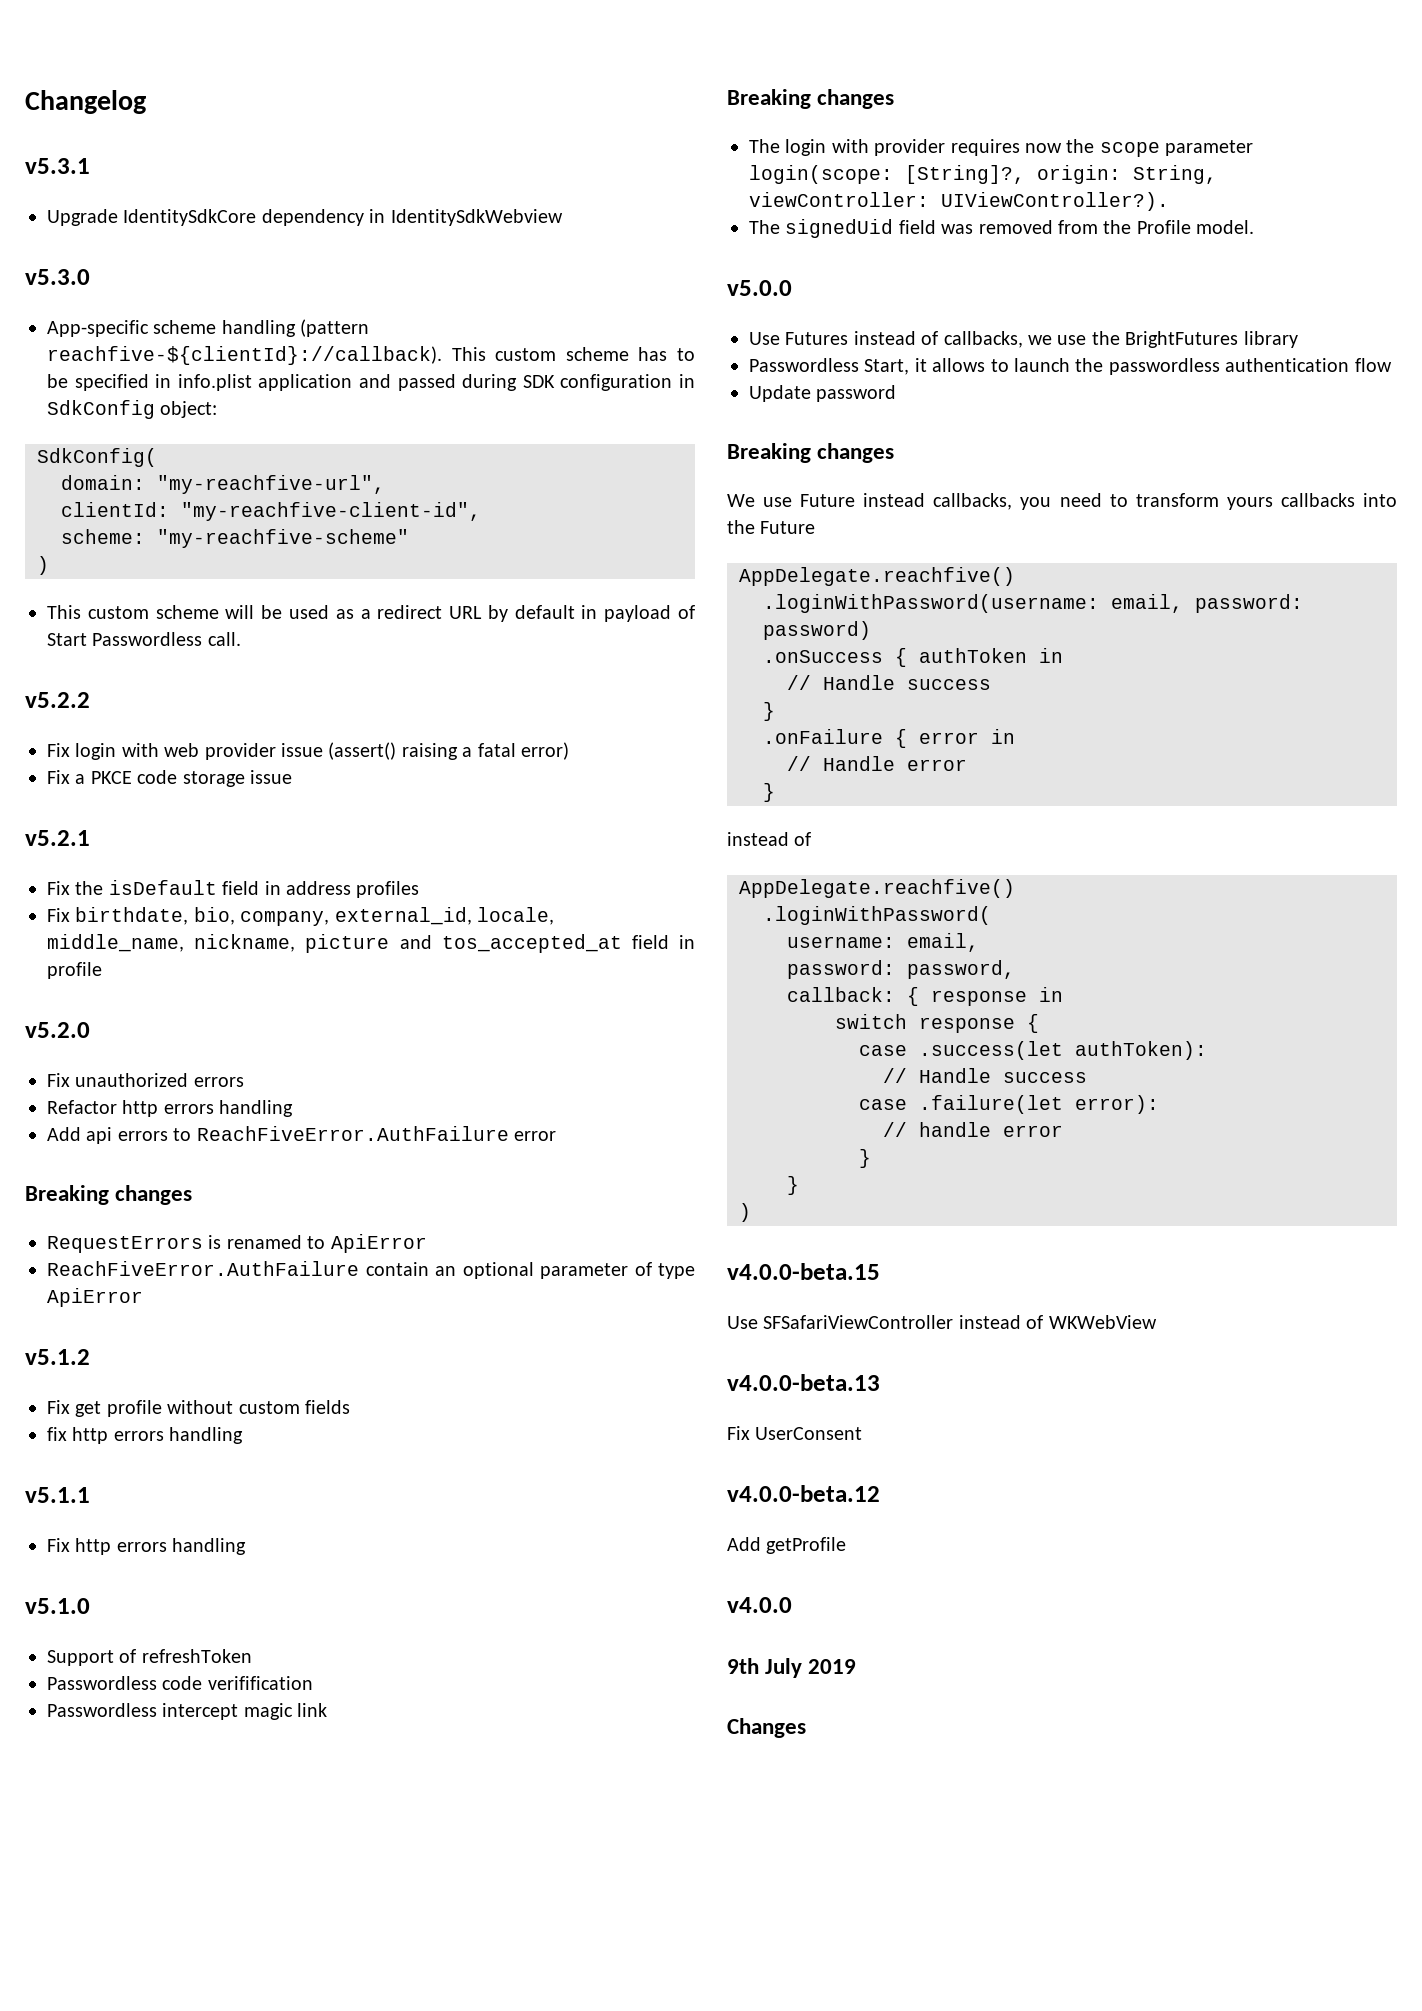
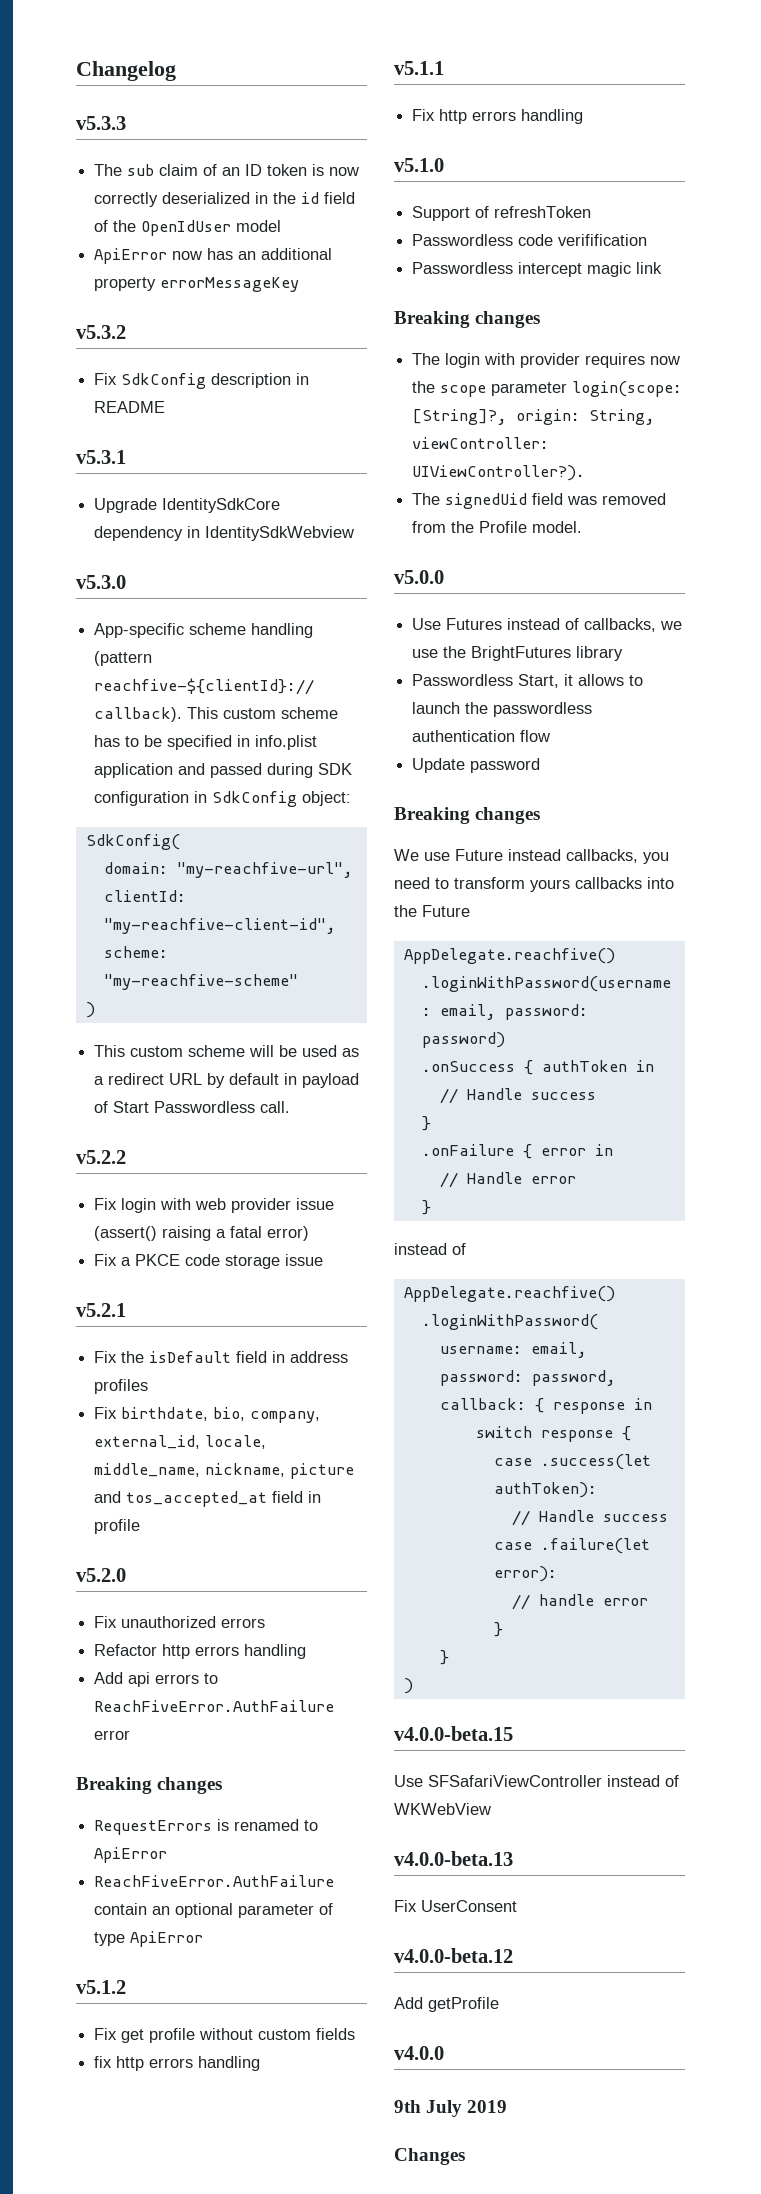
(146, 102) none -> [76,116,126,130] [94,164,360,176] [94,192,356,207] [94,220,282,236] [94,248,333,264] [94,277,300,292] [76,325,126,339] [94,373,310,389] [94,401,166,413] // v5.3.3 // The sub claim of an ID token is now correctly deserialized in the id field of the OpenIdUser model // ApiError now has an additional property errorMessageKey // v5.3.2 // Fix SdkConfig description in README

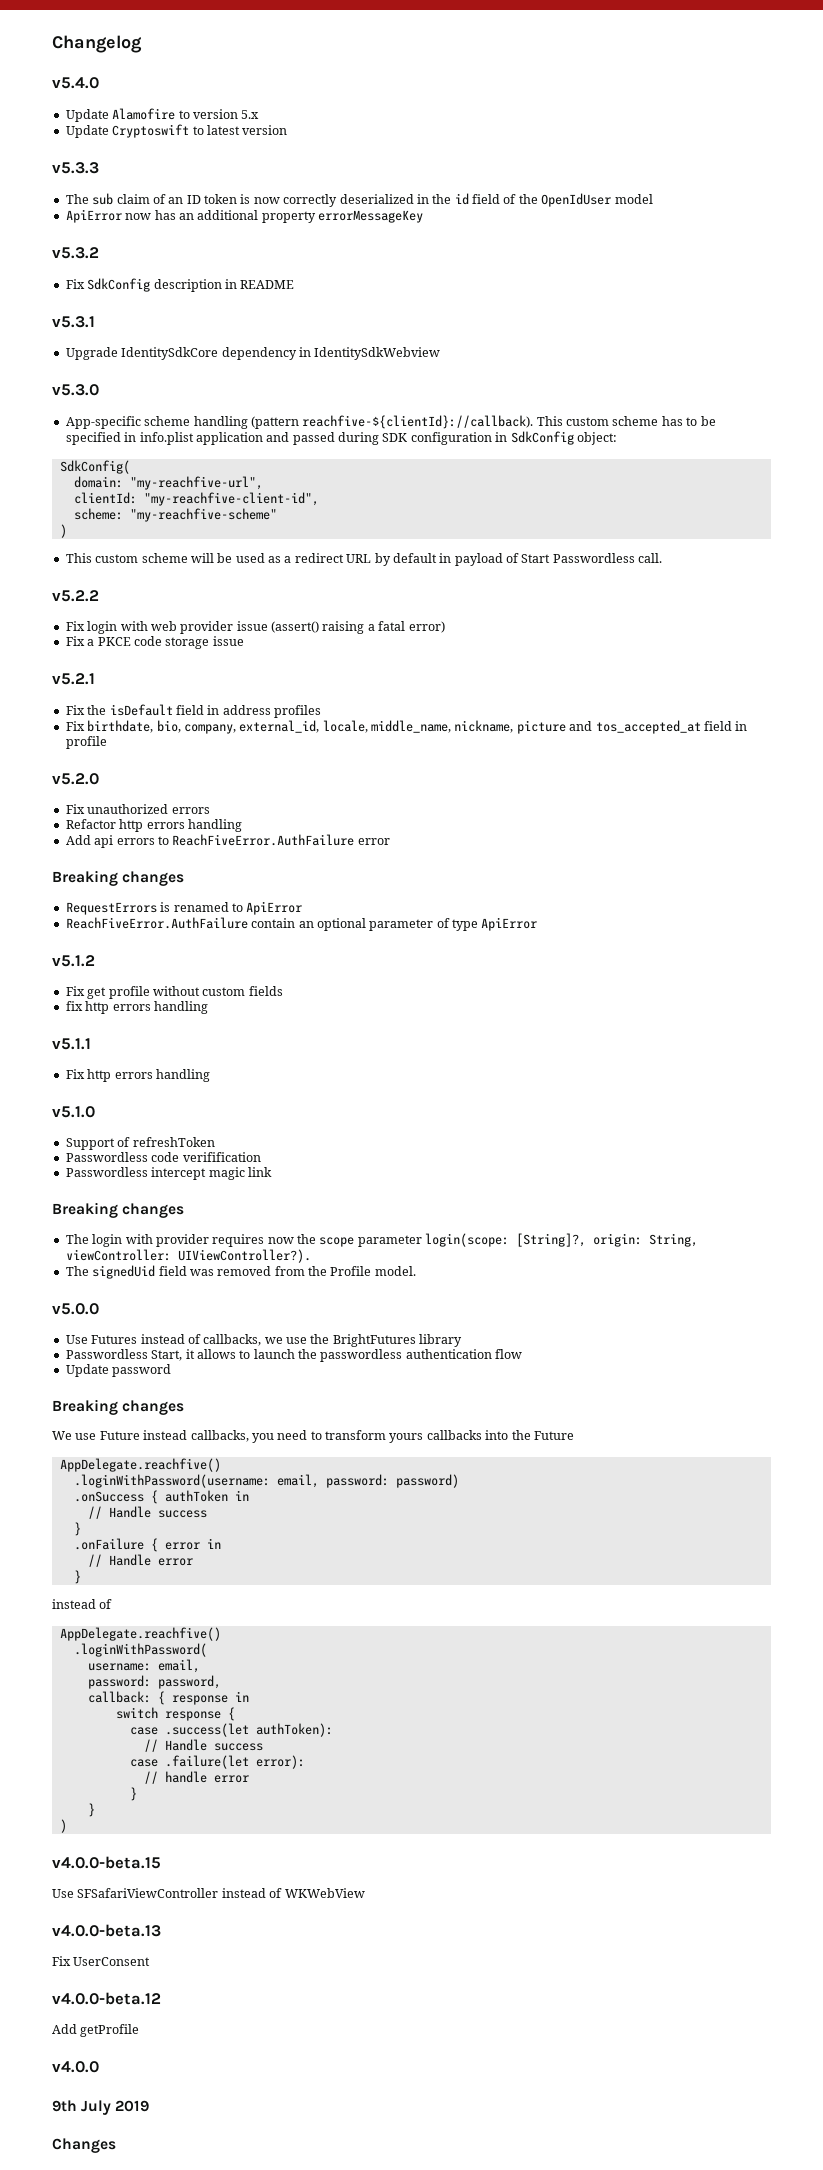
(176, 71) none -> [52,77,99,89] [65,108,260,122] [65,124,288,138] // v5.4.0 // Update Alamofire to version 5.x // Update Cryptoswift to latest version

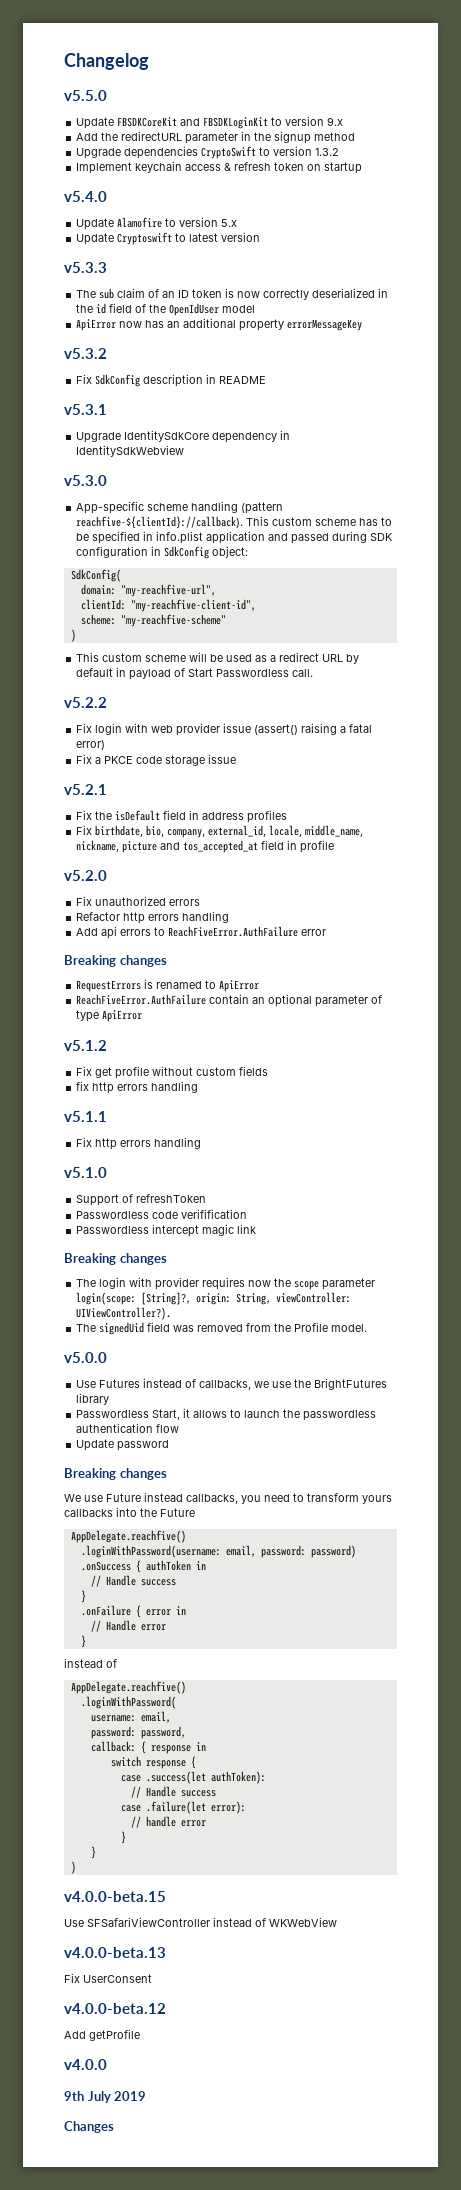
(142, 44) none -> [64,90,107,101] [76,116,344,129] [76,131,356,144] [76,146,340,159] [76,161,363,174] // v5.5.0 // Update FBSDKCoreKit and FBSDKLoginKit to version 9.x // Add the redirectURL parameter in the signup method // Upgrade dependencies CryptoSwift to version 1.3.2 // Implement keychain access & refresh token on startup

